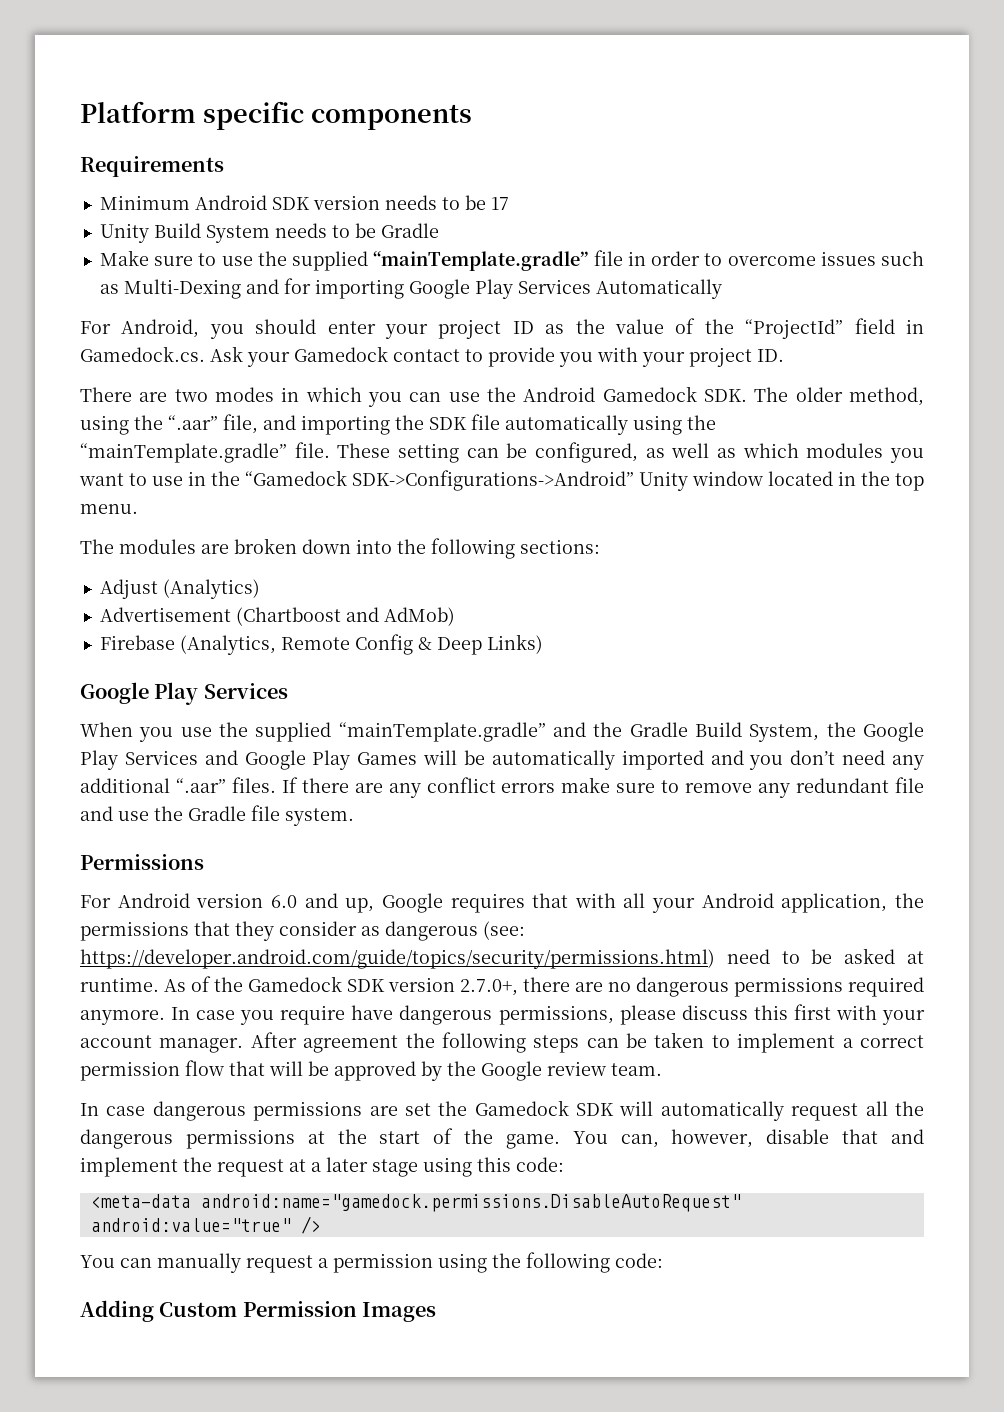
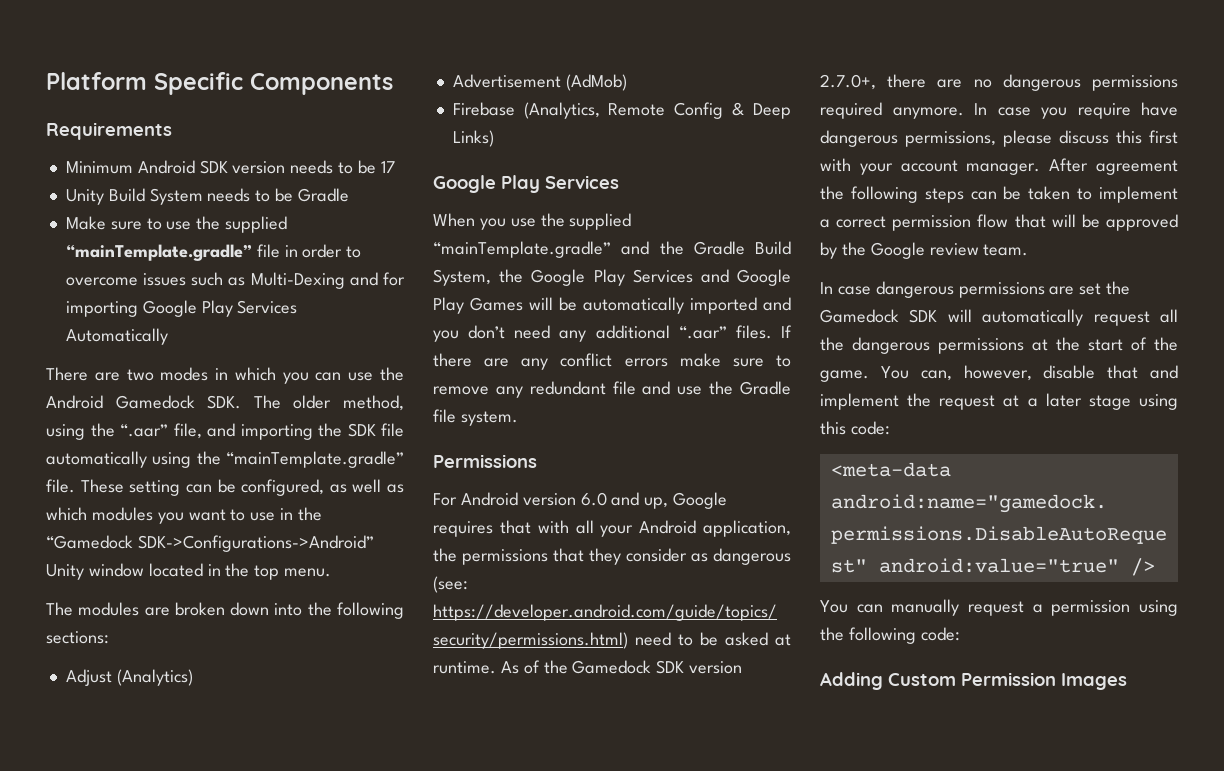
[202,101,472,130] specific components -> [154,72,393,95] Specific Components
[80,318,924,339] [80,346,784,367] // For Android, you should enter your project ID as the value of the “ProjectId” field in Gamedock.cs. Ask your Gamedock contact to provide you with your project ID. -> (168, 336) none
[235,607,455,626] (Chartboost and AdMob) -> [565,74,627,91] (AdMob)

